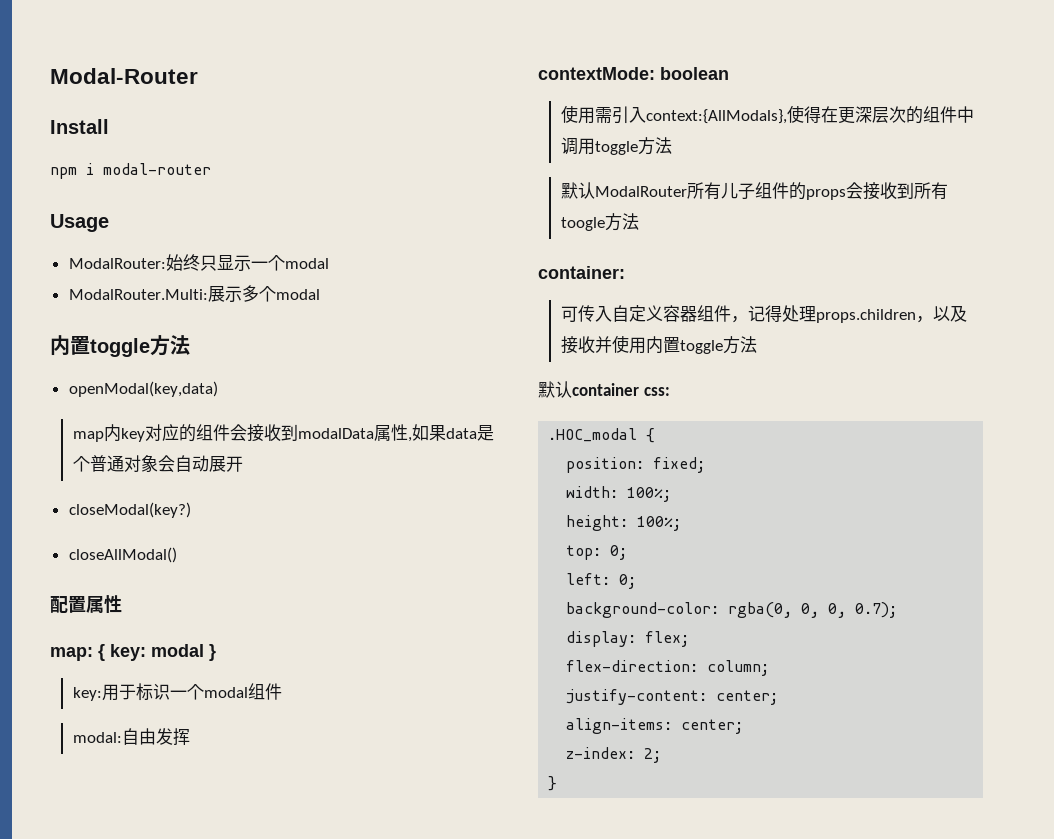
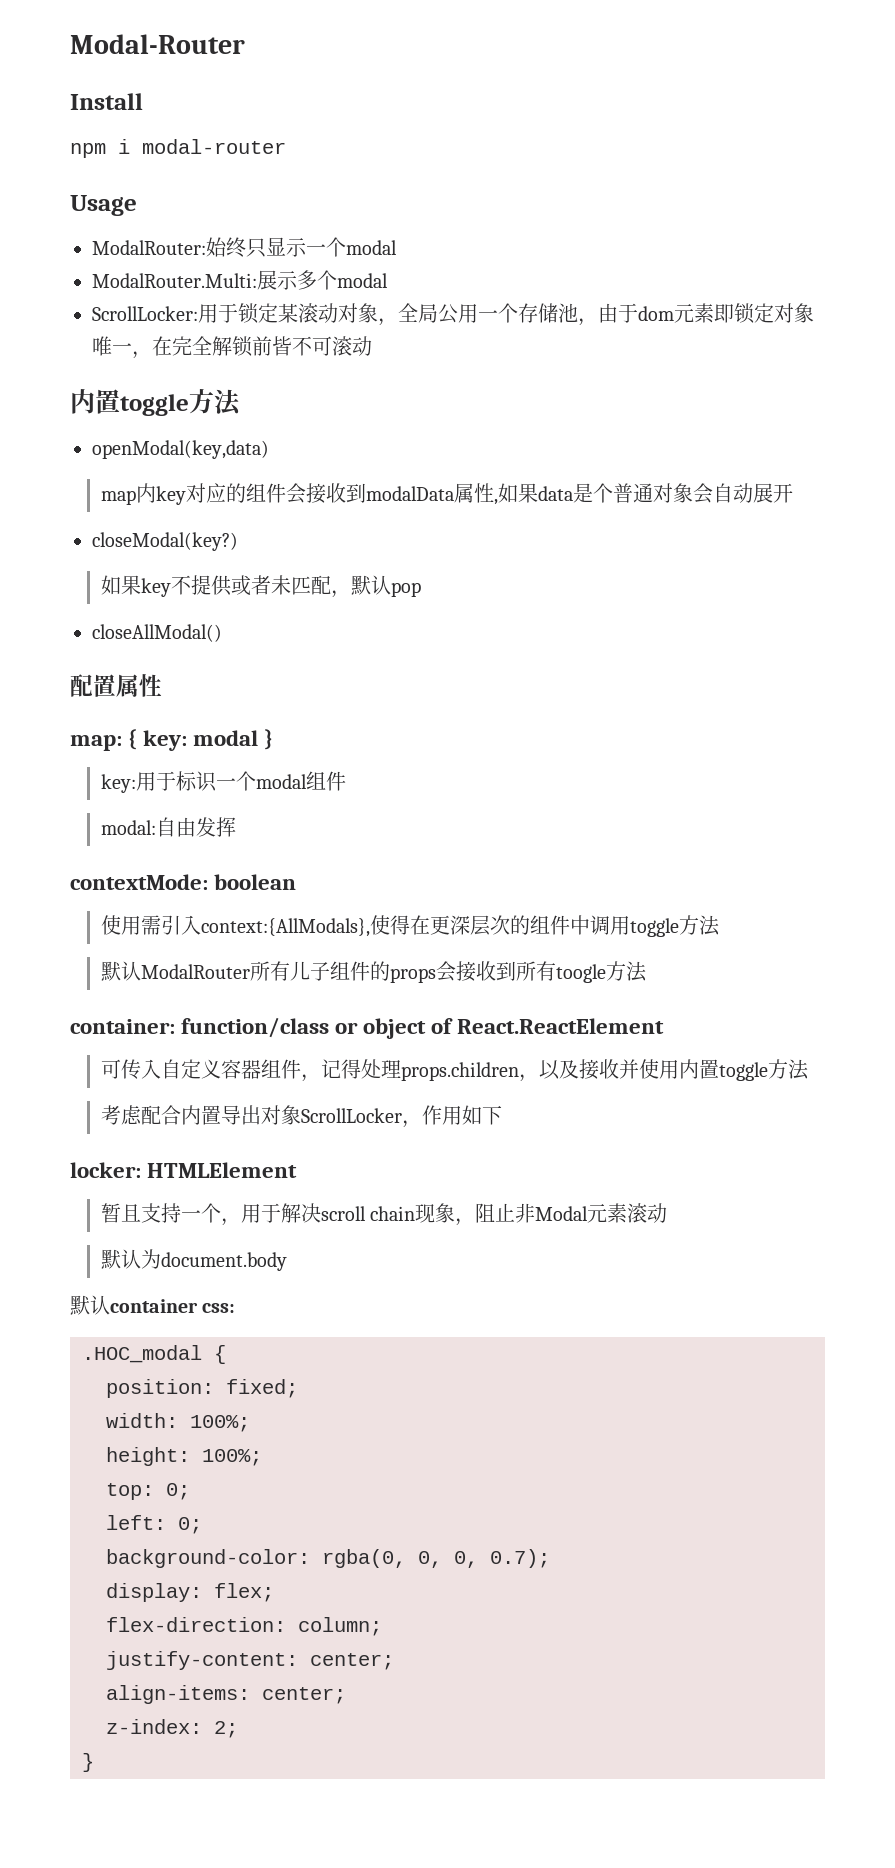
(320, 294) none -> [92,303,814,326] [92,336,372,359] // ScrollLocker:用于锁定某滚动对象，全局公用一个存储池，由于dom元素即锁定对象唯一，在完全解锁前皆不可滚动
(191, 510) none -> [100,575,421,598] // 如果key不提供或者未匹配，默认pop
(625, 272) none -> [181,1017,665,1039] function/class or object of React.ReactElement
(757, 344) none -> [100,1105,502,1128] [70,1162,298,1178] [100,1203,668,1226] [100,1249,287,1271] // 考虑配合内置导出对象ScrollLocker，作用如下 // locker: HTMLElement // 暂且支持一个，用于解决scroll chain现象，阻止非Modal元素滚动 // 默认为document.body

